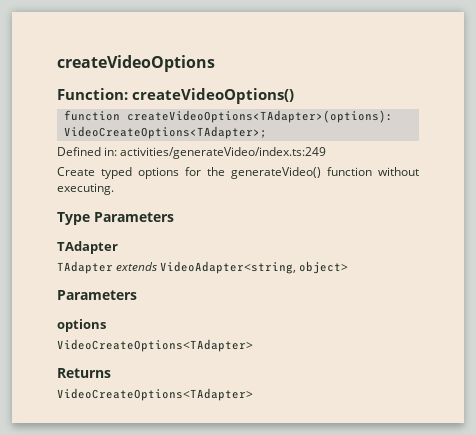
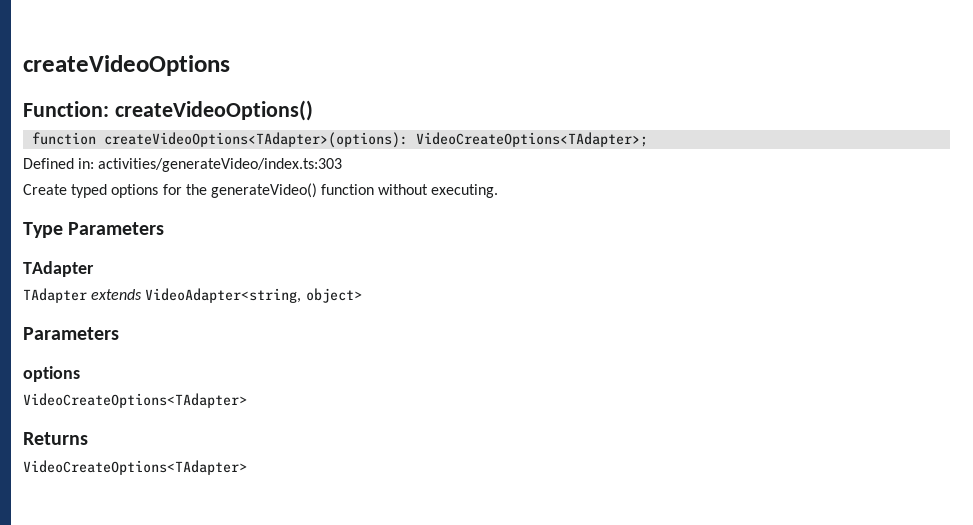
[120,147,327,159] activities/generateVideo/index.ts:249 -> [98,158,343,172] activities/generateVideo/index.ts:303

